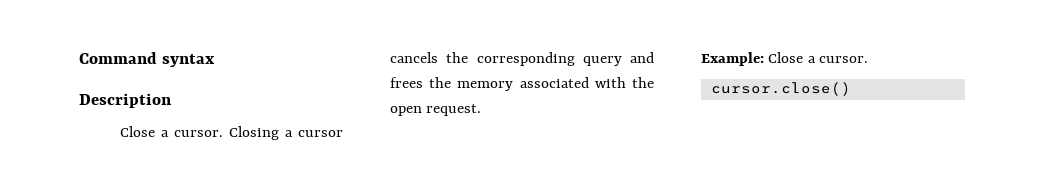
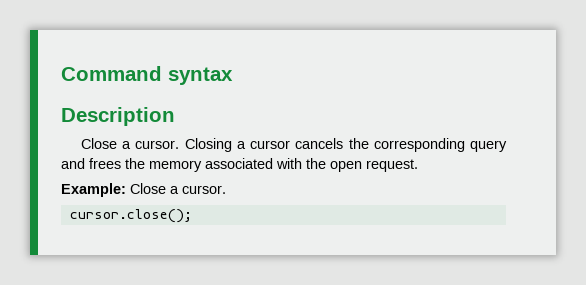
[710,82,851,96] cursor.close() -> [69,209,192,223] cursor.close();

